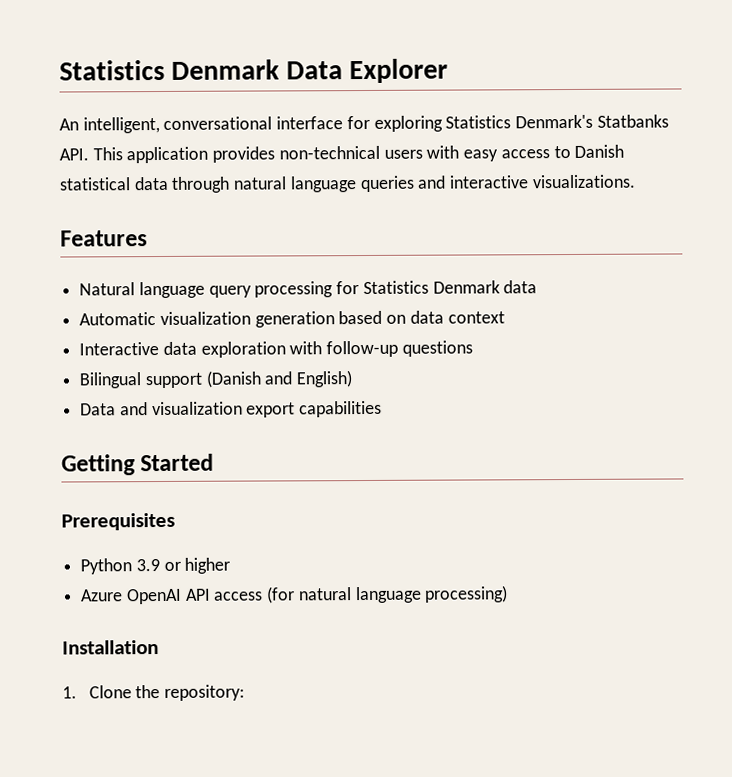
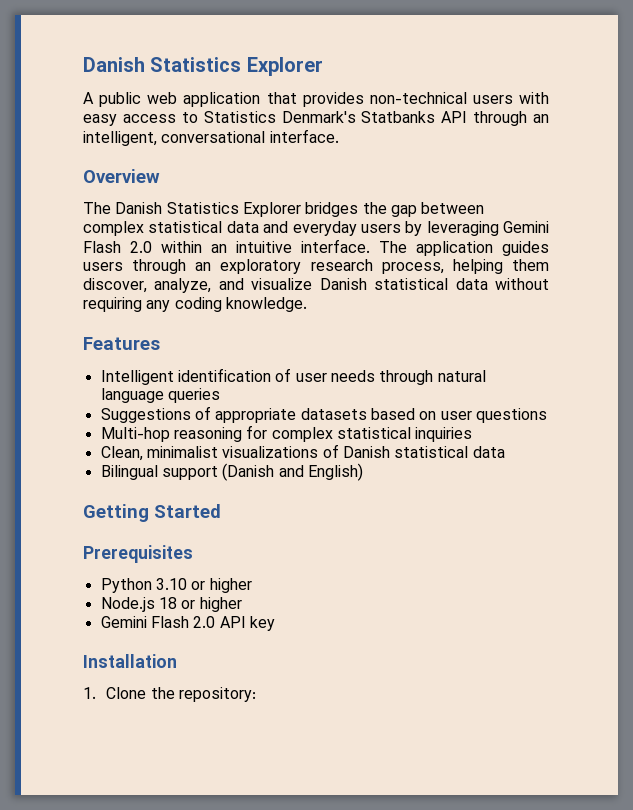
[59,58,449,84] [59,114,669,134] [59,146,209,164] Statistics Denmark Data Explorer // An intelligent, conversational interface for exploring Statistics Denmark's Statbanks API. This application -> [83,57,323,76] [83,92,297,107] Danish Statistics Explorer // A public web application that
[574,144,625,158] [59,174,636,193] [60,230,148,247] [79,280,538,299] [79,310,505,328] [79,340,473,358] Danish statistical data through natural language queries and interactive visualizations. // Features // Natural language query processing for Statistics Denmark data // Automatic visualization generation based on data context // Interactive data exploration with follow-up questions -> [203,111,549,126] [83,129,339,146] [83,169,160,183] [83,202,485,217] [83,221,549,236] [83,239,549,256] [83,259,549,274] [83,278,549,293] [83,297,307,312] [83,337,160,350] [100,368,486,385] [100,388,220,403] [100,406,547,423] [100,425,473,442] [100,444,505,461] Statistics Denmark's Statbanks API through an intelligent, conversational interface. // Overview // The Danish Statistics Explorer bridges the gap between complex statistical data and everyday users by leveraging Gemini Flash 2.0 within an intuitive interface. The application guides users through an exploratory research process, helping them discover, analyze, and visualize Danish statistical data without requiring any coding knowledge. // Features // Intelligent identification of user needs through natural language queries // Suggestions of appropriate datasets based on user questions // Multi-hop reasoning for complex statistical inquiries // Clean, minimalist visualizations of Danish statistical data
[80,400,383,418] // Data and visualization export capabilities -> (363, 472) none
[135,557,231,574] [80,585,509,605] 3.9 or higher // Azure OpenAI API access (for natural language processing) -> [155,578,252,593] [100,597,242,612] [100,616,275,631] 3.10 or higher // Node.js 18 or higher // Gemini Flash 2.0 API key

